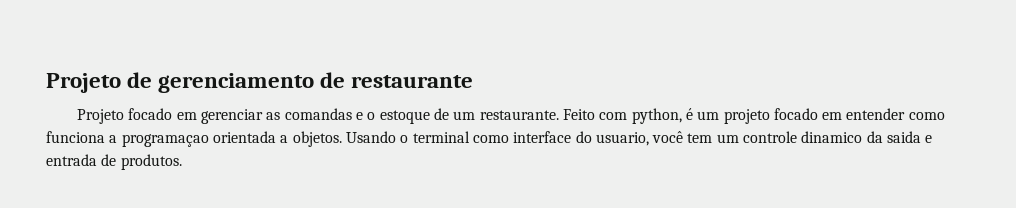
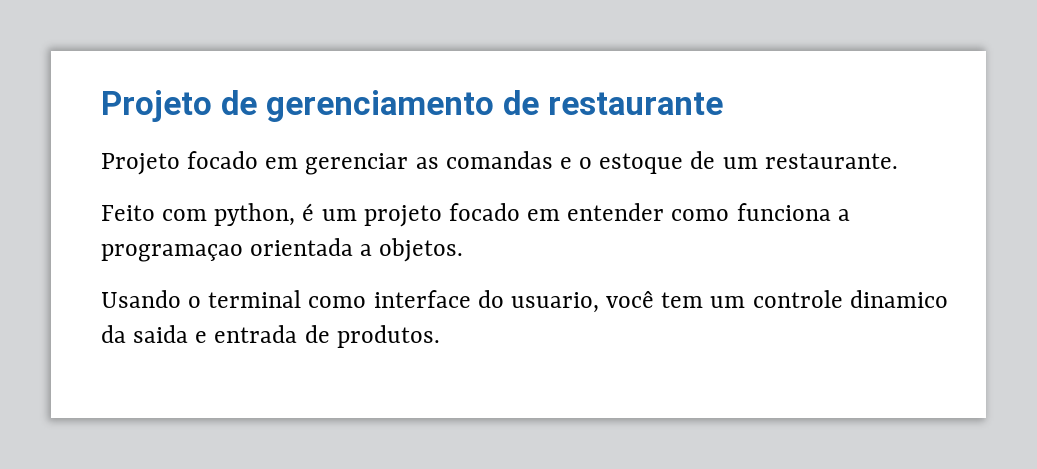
(559, 115) none -> (898, 161) //
(342, 139) none -> (464, 250) //

